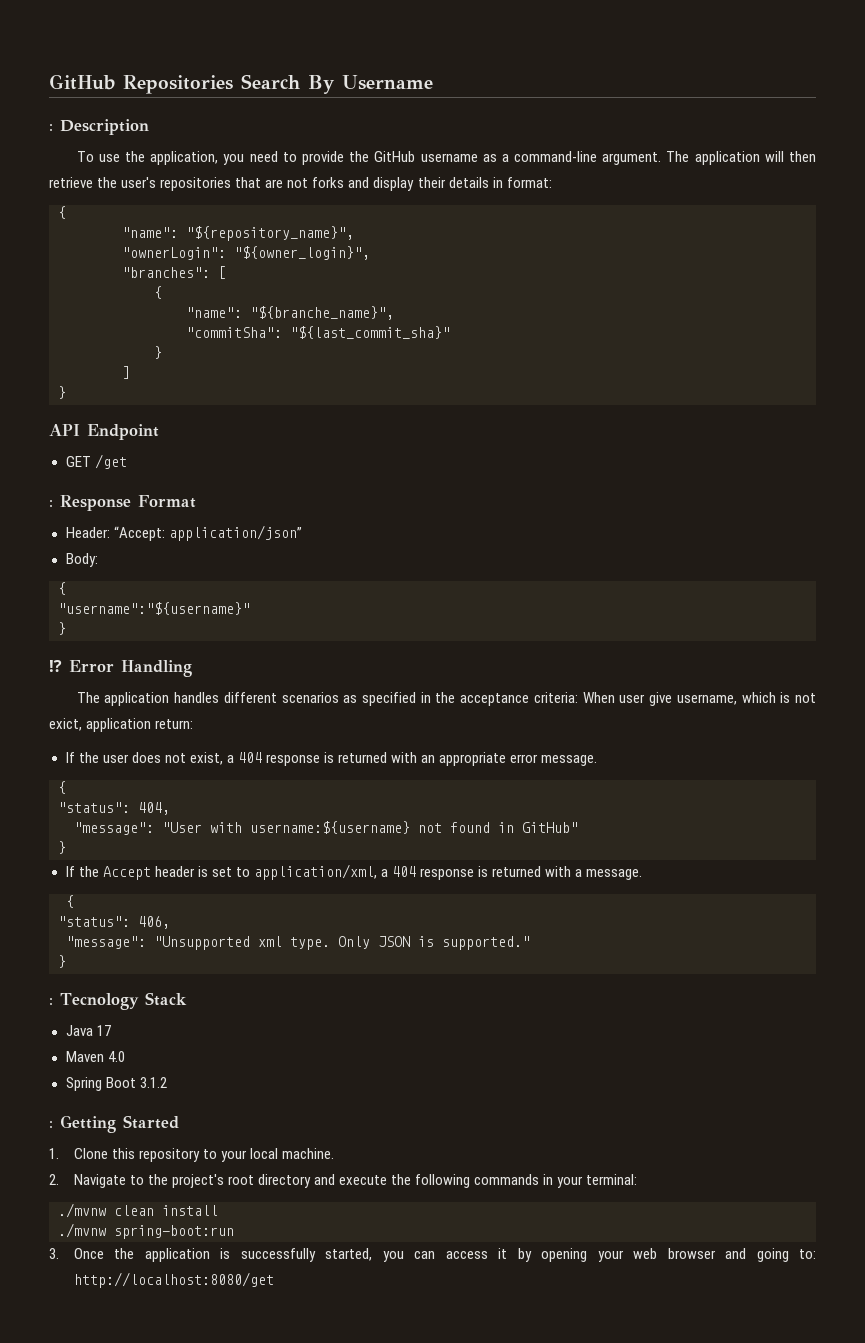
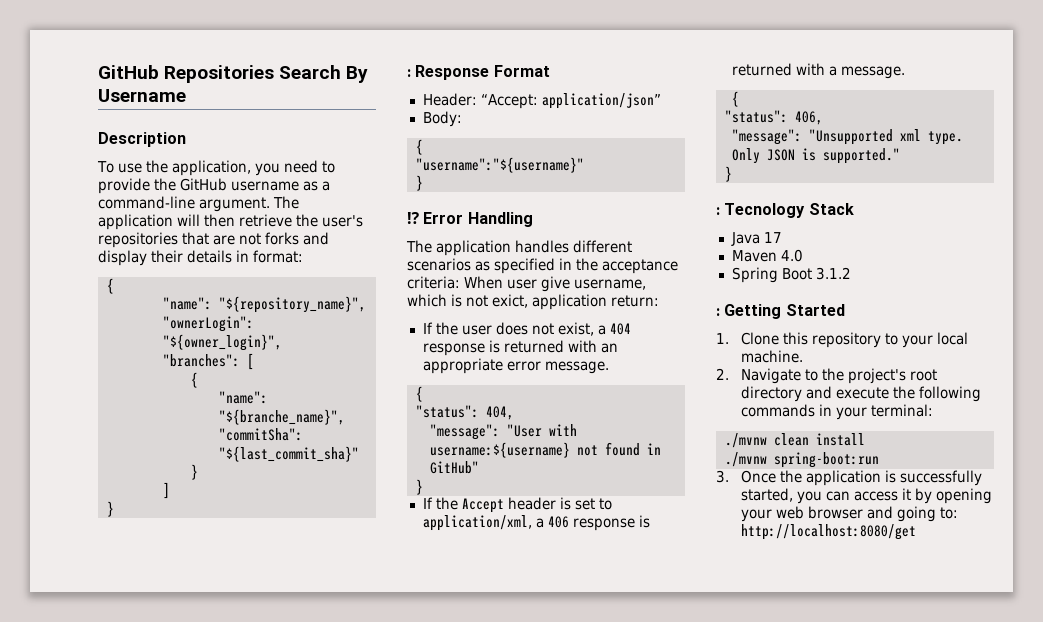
[49,124,53,131] : -> (186, 95) none
[49,424,159,440] [65,454,127,469] // API Endpoint // GET /get -> (114, 509) none
[391,866,416,877] 404 -> [547,516,569,528] 406

